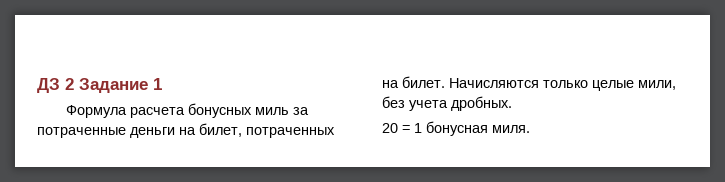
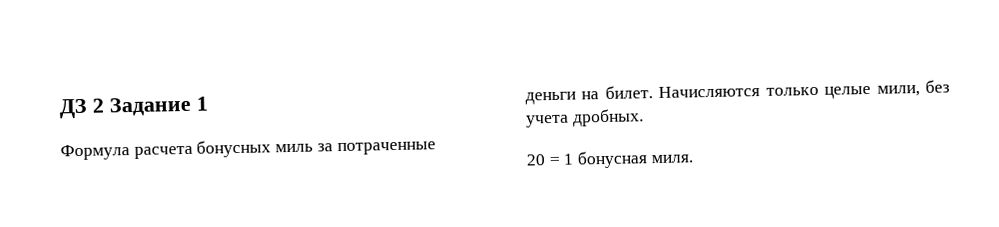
[199,123,335,138] [382,80,399,88] билет, потраченных на -> (600, 95) none

